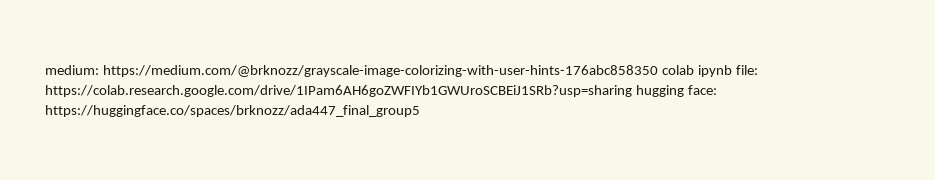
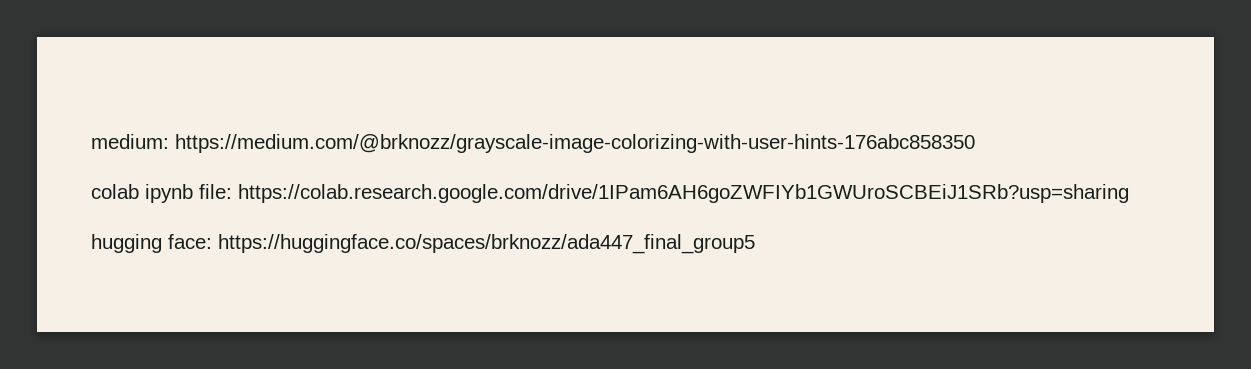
(658, 71) none -> (975, 143) //
(632, 91) none -> (1129, 193) //

